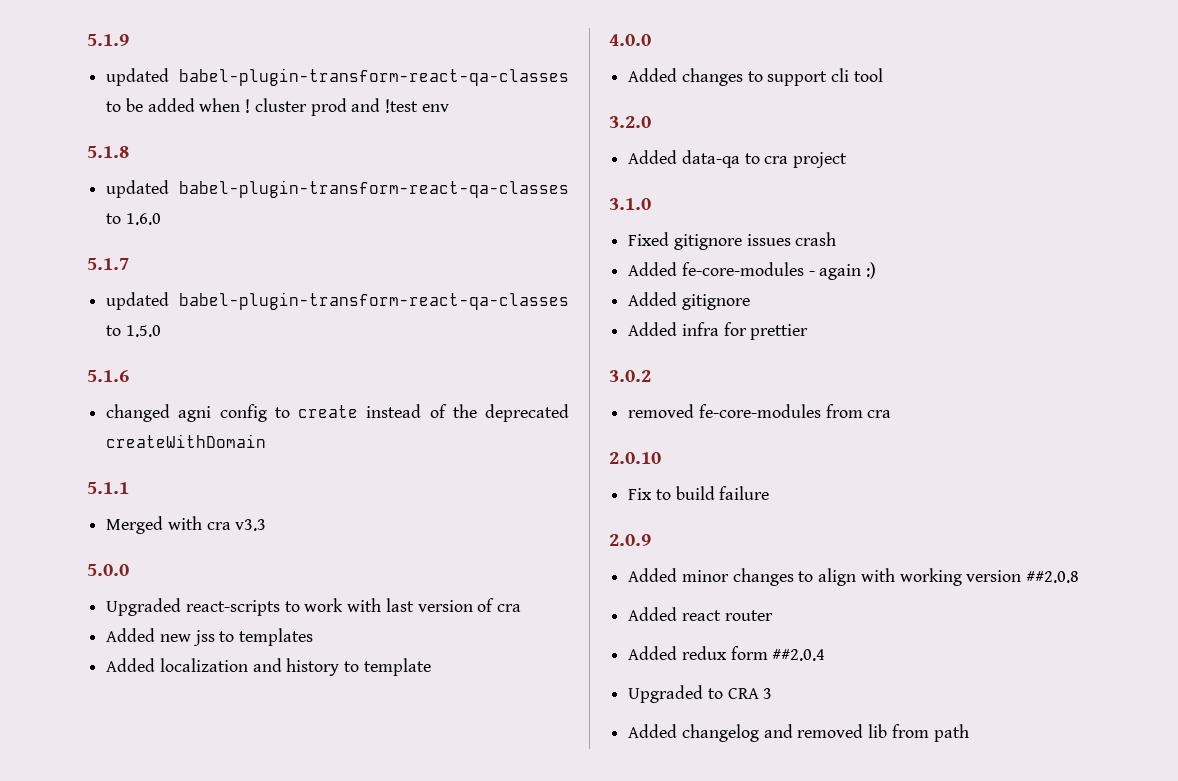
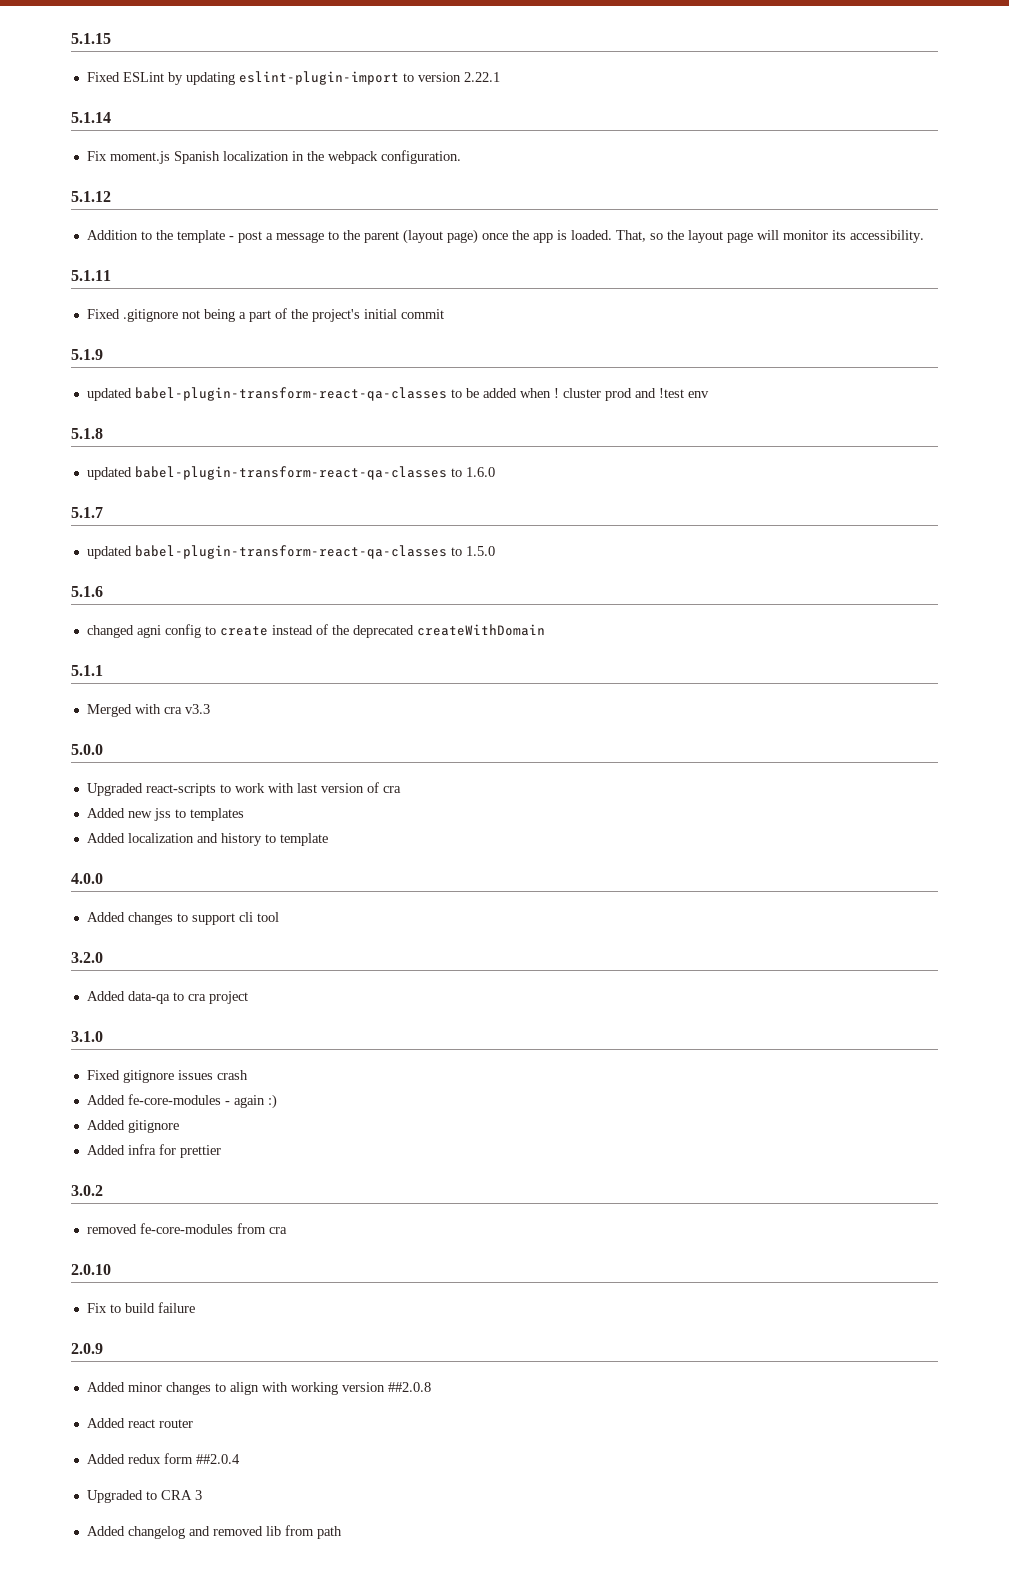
(87, 40) none -> [71,33,111,44] [86,71,500,85] [71,112,111,123] [86,150,461,164] [71,191,111,202] [86,229,924,244] [71,270,111,281] [86,308,444,322] 5.1.15 // Fixed ESLint by updating eslint-plugin-import to version 2.22.1 // 5.1.14 // Fix moment.js Spanish localization in the webpack configuration. // 5.1.12 // Addition to the template - post a message to the parent (layout page) once the app is loaded. That, so the layout page will monitor its accessibility. // 5.1.11 // Fixed .gitignore not being a part of the project's initial commit //

